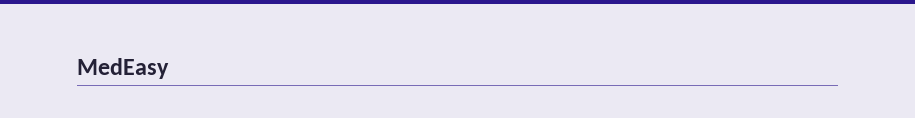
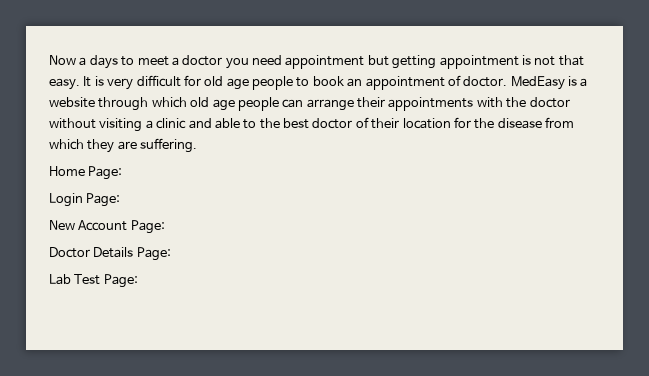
[77,58,169,79] MedEasy -> [49,55,584,69] [49,75,588,90] [49,97,570,111] [49,117,574,132] [49,138,198,153] [49,166,123,180] [49,193,121,207] [49,220,165,234] [49,247,171,261] [49,274,138,288] Now a days to meet a doctor you need appointment but getting appointment is not that easy. It is very difficult for old age people to book an appointment of doctor. MedEasy is a website through which old age people can arrange their appointments with the doctor without visiting a clinic and able to the best doctor of their location for the disease from which they are suffering. // Home Page: // Login Page: // New Account Page: // Doctor Details Page: // Lab Test Page:

